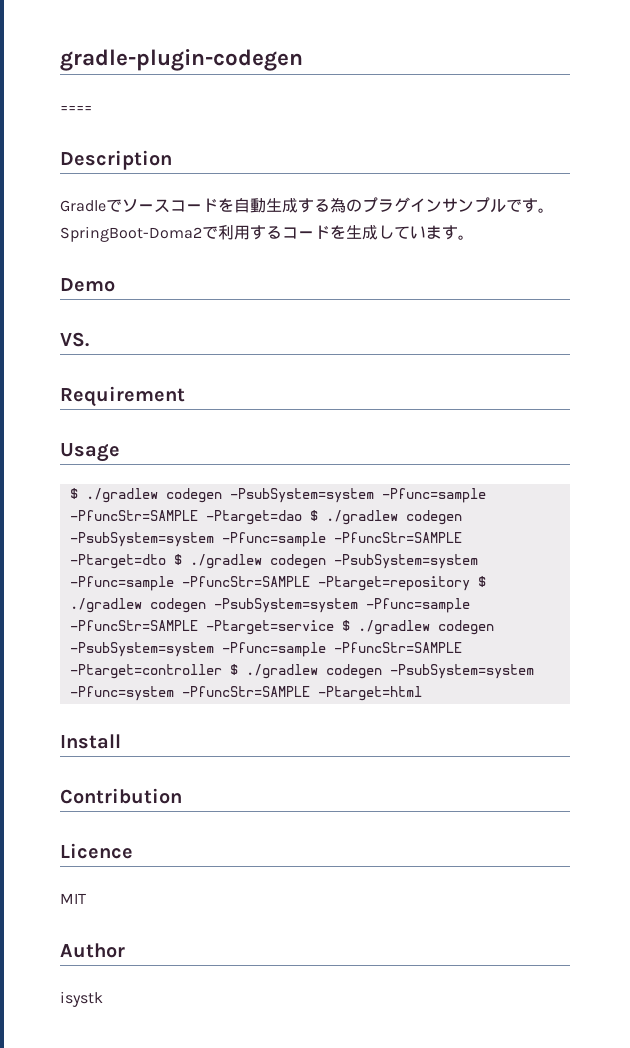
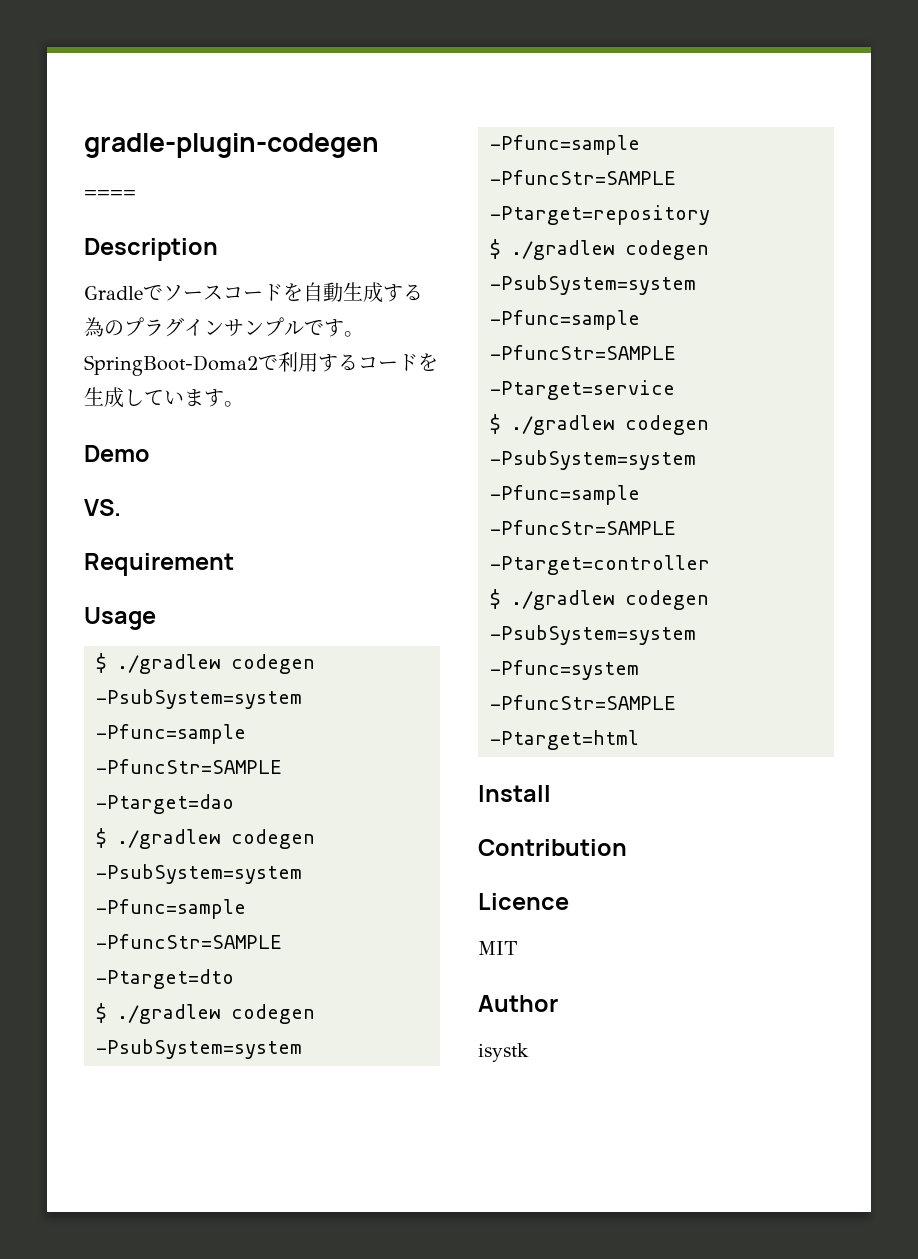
(302, 517) none -> (234, 804) //
(166, 561) none -> (234, 979) //
(470, 583) none -> (710, 215) //
(334, 627) none -> (675, 390) //
(222, 671) none -> (710, 565) //

